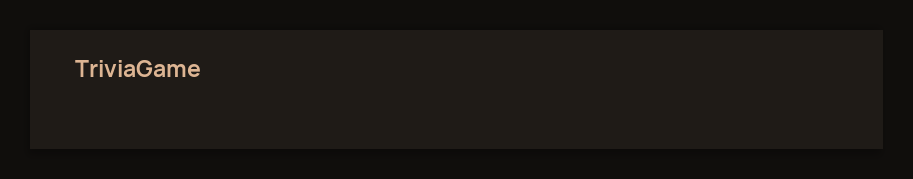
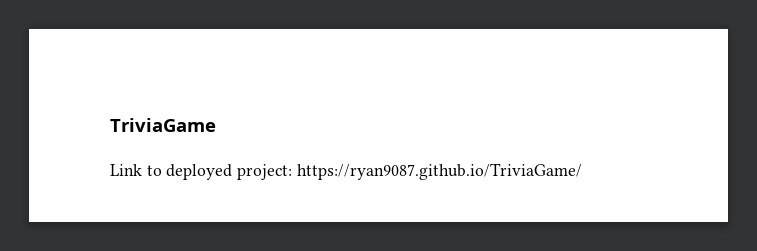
(201, 68) none -> [110,163,582,180] // Link to deployed project: https://ryan9087.github.io/TriviaGame/

